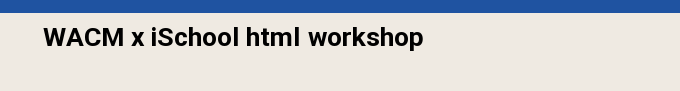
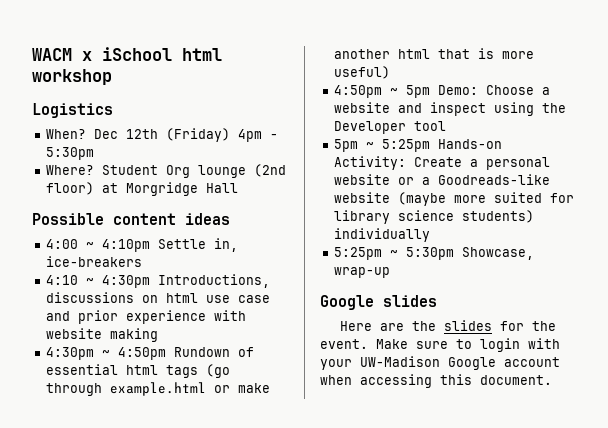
(424, 39) none -> [32,103,113,118] [46,128,279,142] [46,147,95,160] [46,164,287,178] [46,182,239,196] [32,213,230,225] [46,238,239,252] [46,256,143,267] [46,274,271,288] [46,292,271,303] [46,310,247,324] [46,328,159,342] [46,347,255,360] [46,364,231,378] [46,382,271,396] [334,48,535,59] [334,66,391,79] [334,85,551,98] [334,102,567,116] [334,121,447,134] [334,139,503,152] [334,156,551,170] [334,174,551,185] [334,192,575,206] [334,210,535,224] [334,228,431,242] [334,247,535,260] [334,267,391,278] [320,295,437,310] [339,320,556,331] [320,338,560,352] [320,356,560,370] [320,374,552,388] // Logistics // When? Dec 12th (Friday) 4pm - 5:30pm // Where? Student Org lounge (2nd floor) at Morgridge Hall // Possible content ideas // 4:00 ~ 4:10pm Settle in, ice-breakers // 4:10 ~ 4:30pm Introductions, discussions on html use case and prior experience with website making // 4:30pm ~ 4:50pm Rundown of essential html tags (go through example.html or make another html that is more useful) // 4:50pm ~ 5pm Demo: Choose a website and inspect using the Developer tool // 5pm ~ 5:25pm Hands-on Activity: Create a personal website or a Goodreads-like website (maybe more suited for library science students) individually // 5:25pm ~ 5:30pm Showcase, wrap-up // Google slides // Here are the slides for the event. Make sure to login with your UW-Madison Google account when accessing this document.

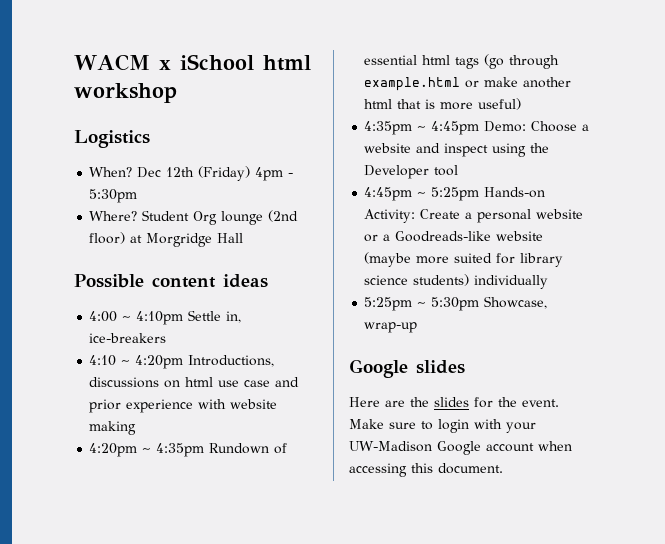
[102,275,151,288] 4:30pm -> [135,355,184,369] 4:20pm
[46,347,167,360] 4:30pm ~ 4:50pm -> [89,443,205,457] 4:20pm ~ 4:35pm
[334,85,431,98] 4:50pm ~ 5pm -> [364,121,480,135] 4:35pm ~ 4:45pm
[334,139,359,152] 5pm -> [364,187,413,201] 4:45pm

